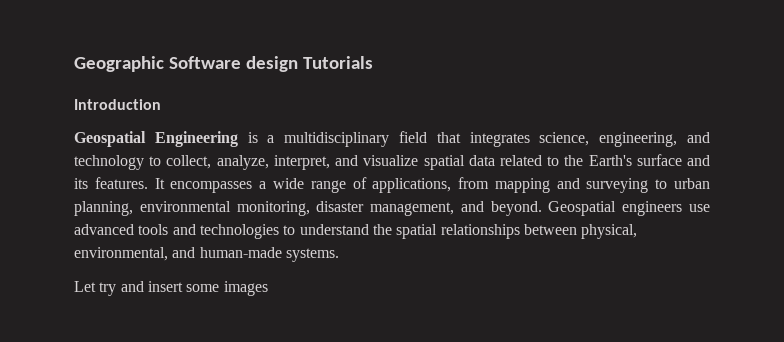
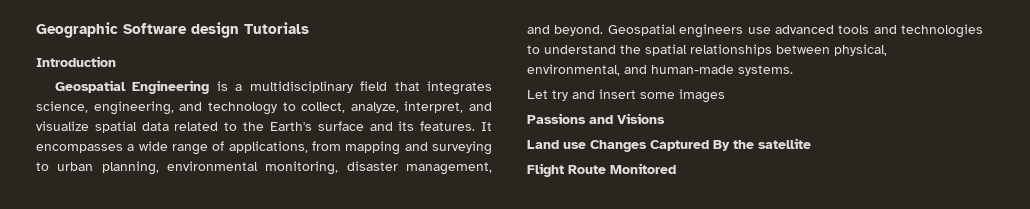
(268, 288) none -> [527,113,665,124] [527,138,811,152] [527,163,676,177] // Passions and Visions // Land use Changes Captured By the satellite // Flight Route Monitored

